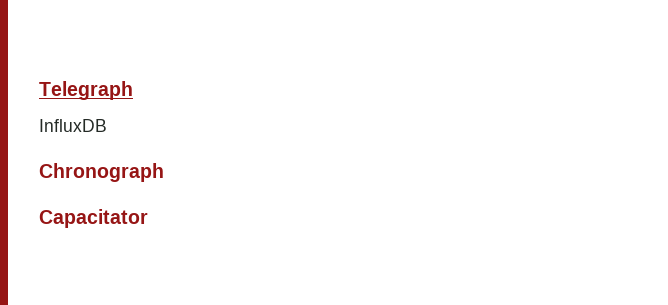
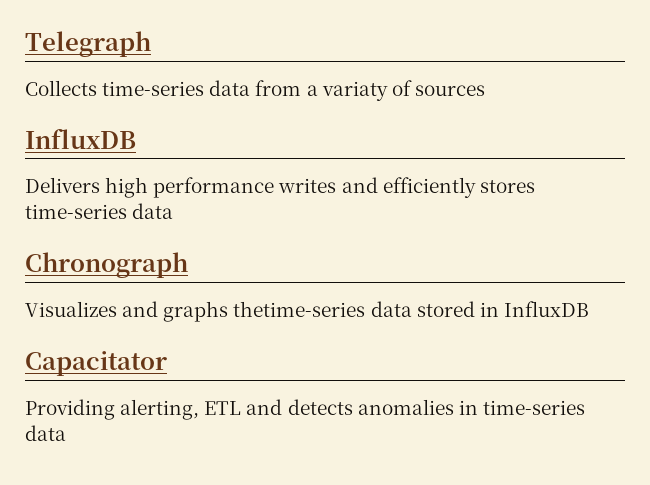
[39,119,107,132] [39,163,164,182] [39,209,148,228] InfluxDB // Chronograph // Capacitator -> [25,80,485,101] [25,128,136,149] [25,177,535,198] [25,203,174,219] [25,252,188,278] [25,301,589,322] [25,351,167,376] [25,399,585,420] [25,425,66,441] Collects time-series data from a variaty of sources // InfluxDB // Delivers high performance writes and efficiently stores time-series data // Chronograph // Visualizes and graphs thetime-series data stored in InfluxDB // Capacitator // Providing alerting, ETL and detects anomalies in time-series data

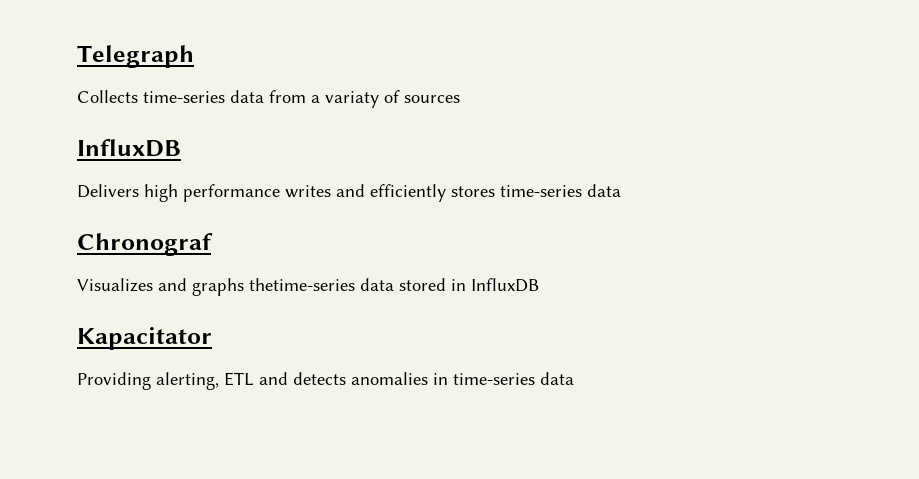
[25,252,188,278] Chronograph -> [77,233,213,256] Chronograf
[25,351,167,376] Capacitator -> [77,327,212,350] Kapacitator

